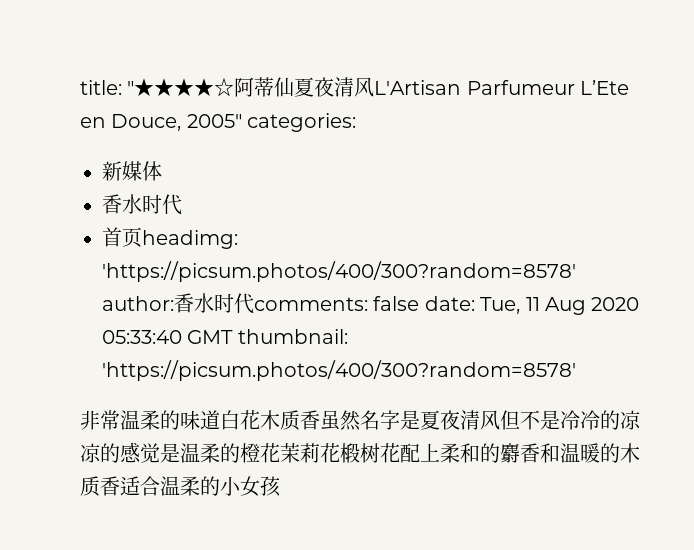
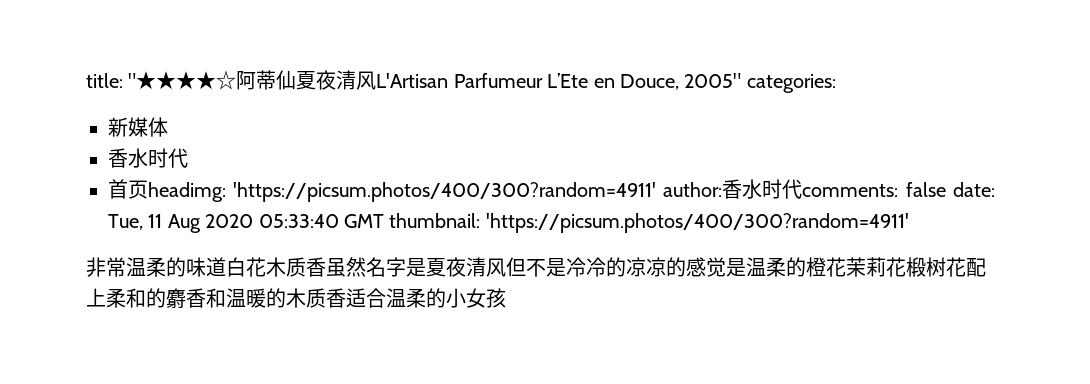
[102,261,576,282] 'https://picsum.photos/400/300?random=8578' -> [233,182,657,202] 'https://picsum.photos/400/300?random=4911'
[102,360,576,381] 'https://picsum.photos/400/300?random=8578' -> [485,213,909,233] 'https://picsum.photos/400/300?random=4911'

